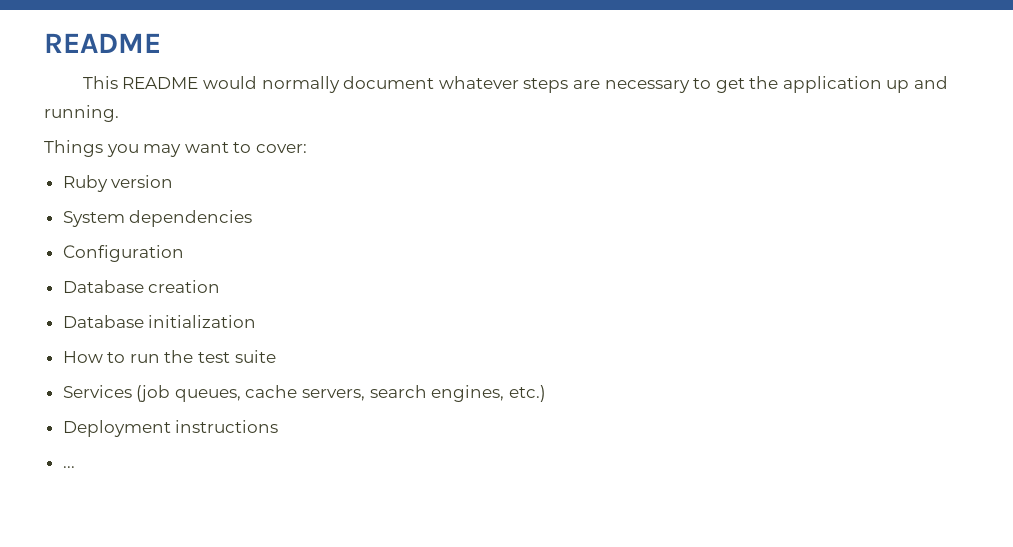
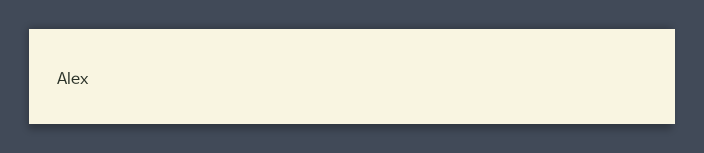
[44,33,161,53] [82,76,949,93] [44,105,119,122] [44,140,307,157] [62,175,174,192] [62,210,253,227] [62,245,184,262] [62,280,221,293] [62,315,257,328] [62,350,276,363] [62,385,546,402] [62,420,279,437] [62,466,75,468] README // This README would normally document whatever steps are necessary to get the application up and running. // Things you may want to cover: // Ruby version // System dependencies // Configuration // Database creation // Database initialization // How to run the test suite // Services (job queues, cache servers, search engines, etc.) // Deployment instructions // ... -> [57,72,89,84] Alex

